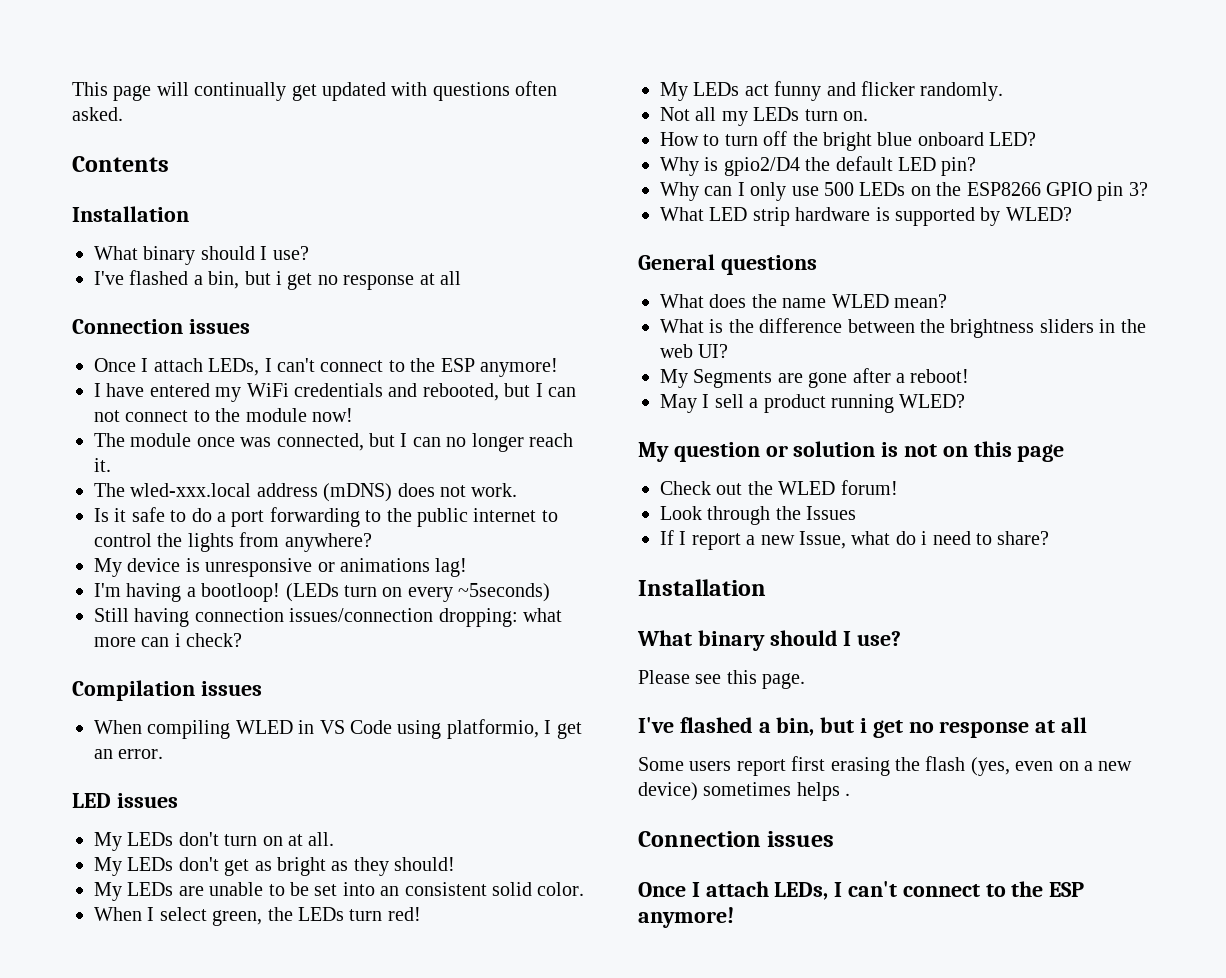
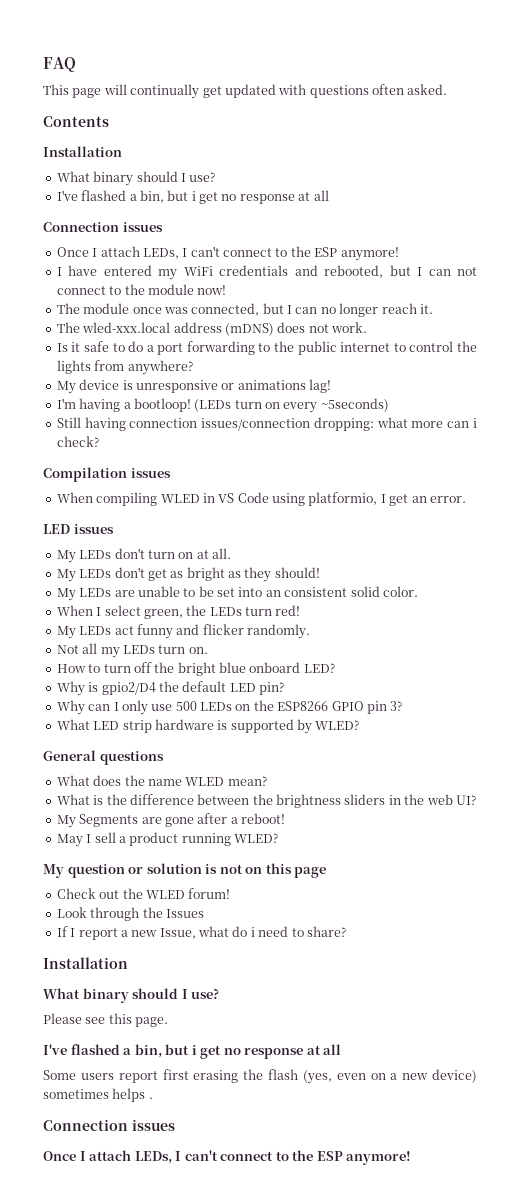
(72, 89) none -> [43,57,76,72] FAQ //

